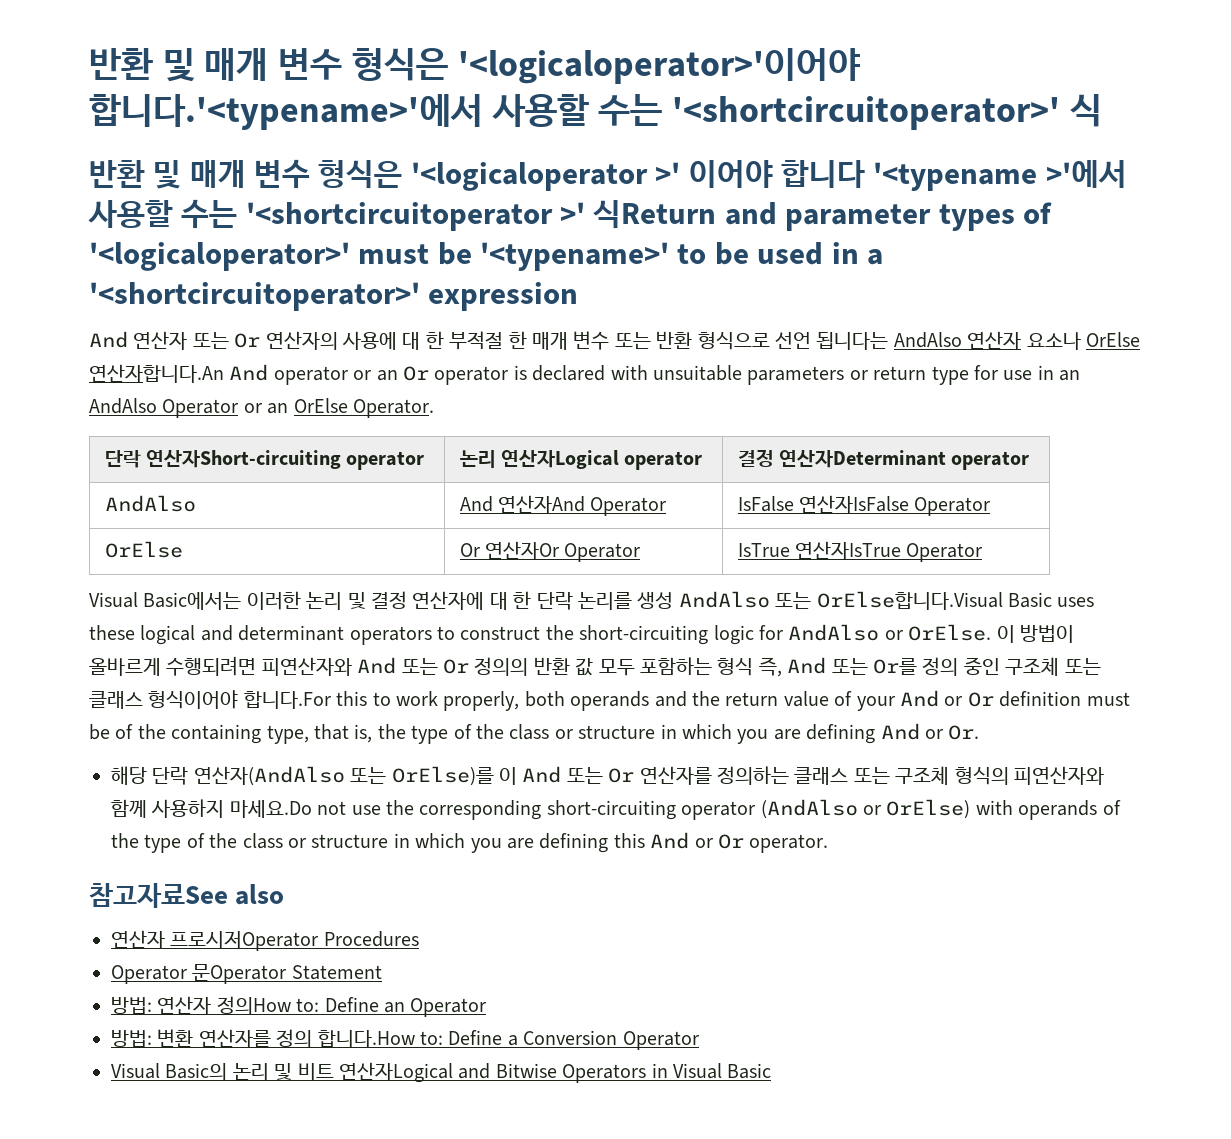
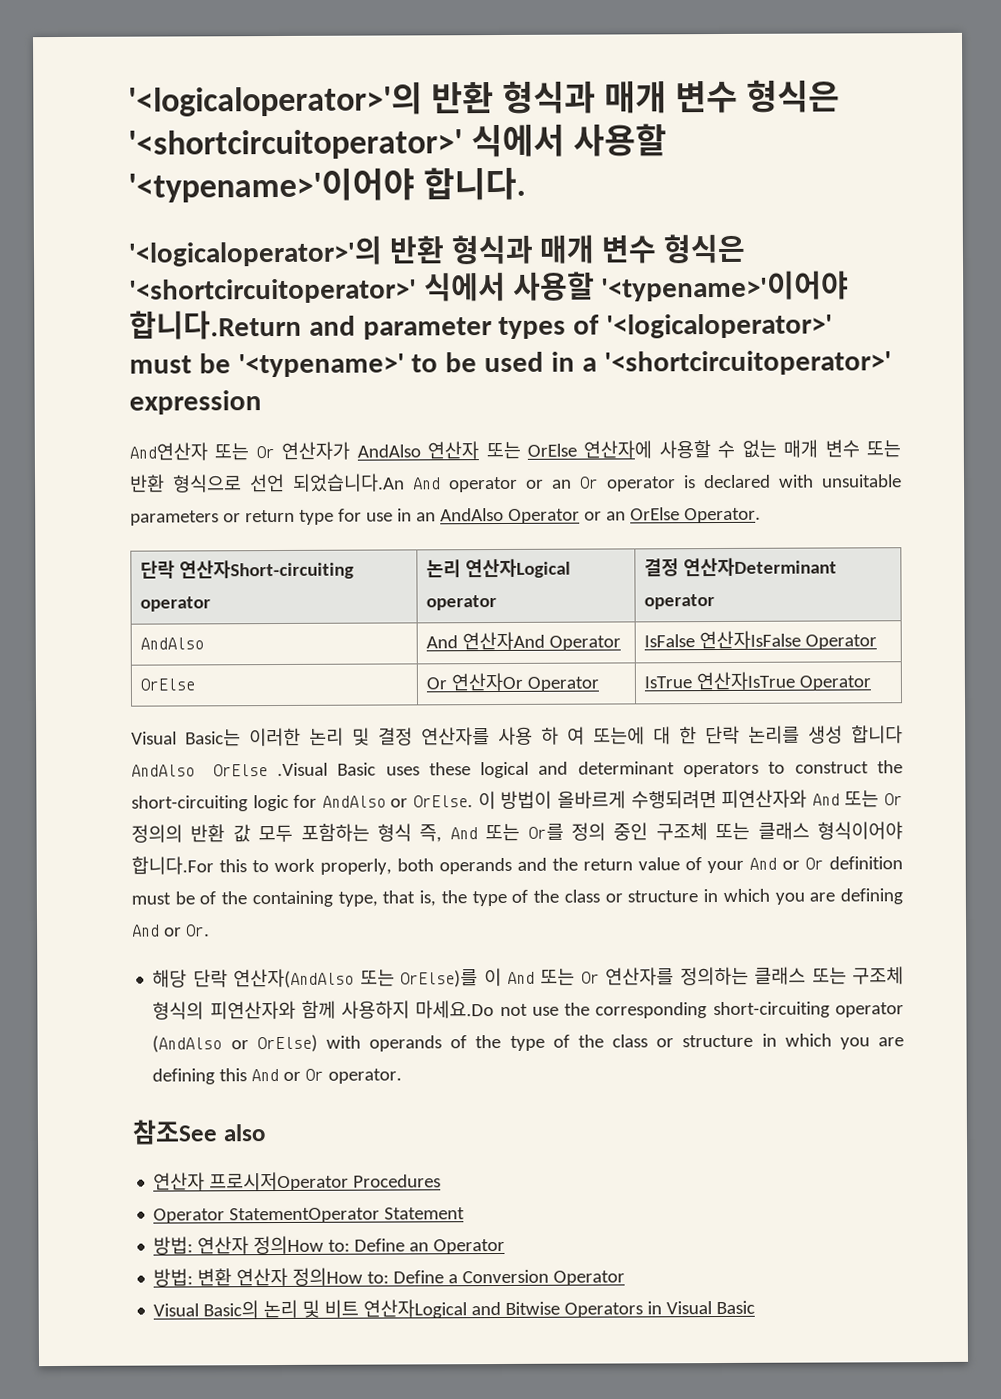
[89,48,860,84] [89,94,1102,130] [89,159,1127,191] [88,199,717,231] 반환 및 매개 변수 형식은 '<logicaloperator>'이어야 합니다.'<typename>'에서 사용할 수는 '<shortcircuitoperator>' 식 // 반환 및 매개 변수 형식은 '<logicaloperator >' 이어야 합니다 '<typename >'에서 사용할 수는 '<shortcircuitoperator >' 식Return -> [128,79,841,117] [128,123,668,160] [128,166,527,203] [128,233,747,267] [129,270,850,304] [129,309,302,340] '<logicaloperator>'의 반환 형식과 매개 변수 형식은 '<shortcircuitoperator>' 식에서 사용할 '<typename>'이어야 합니다. // '<logicaloperator>'의 반환 형식과 매개 변수 형식은 '<shortcircuitoperator>' 식에서 사용할 '<typename>'이어야 합니다.Return
[89,331,527,350] And 연산자 또는 Or 연산자의 사용에 대 한 부적절 한 -> [129,439,777,461] And연산자 또는 Or 연산자가 AndAlso 연산자 또는 OrElse 연산자에 사용할 수 없는
[816,331,1140,350] [89,364,224,383] 됩니다는 AndAlso 연산자 요소나 OrElse 연산자합니다.An -> [292,473,405,492] 되었습니다.An
[143,592,242,610] Basic에서는 -> [185,729,241,747] Basic는
[412,591,485,610] 연산자에 -> [421,726,645,746] 연산자를 사용 하 여 또는에
[678,591,1003,610] AndAlso 또는 OrElse합니다.Visual -> [851,725,903,744] [131,762,328,777] 합니다 AndAlso OrElse .Visual
[89,883,228,908] 참고자료See -> [132,1119,218,1145] 참조See
[192,964,287,984] 문Operator -> [229,1207,381,1224] StatementOperator
[198,1029,415,1048] 연산자를 정의 합니다.How -> [236,1267,364,1287] 연산자 정의How

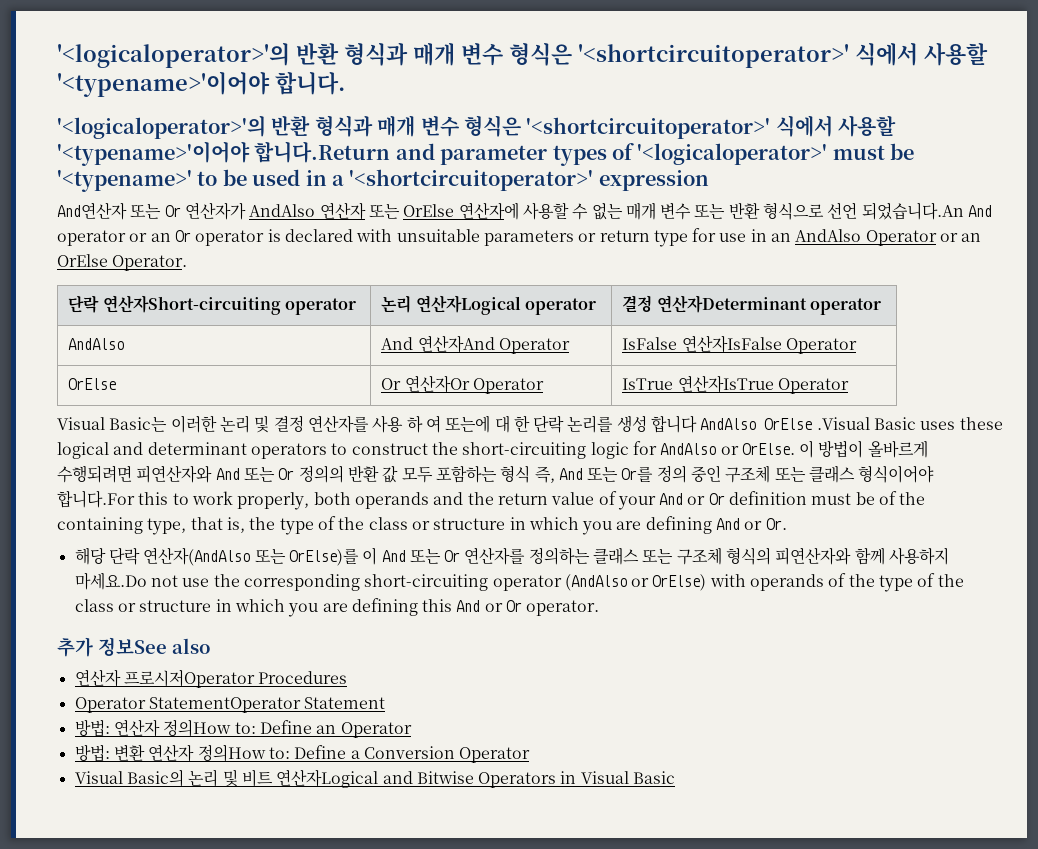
[132,1119,218,1145] 참조See -> [57,637,167,657] 추가 정보See

